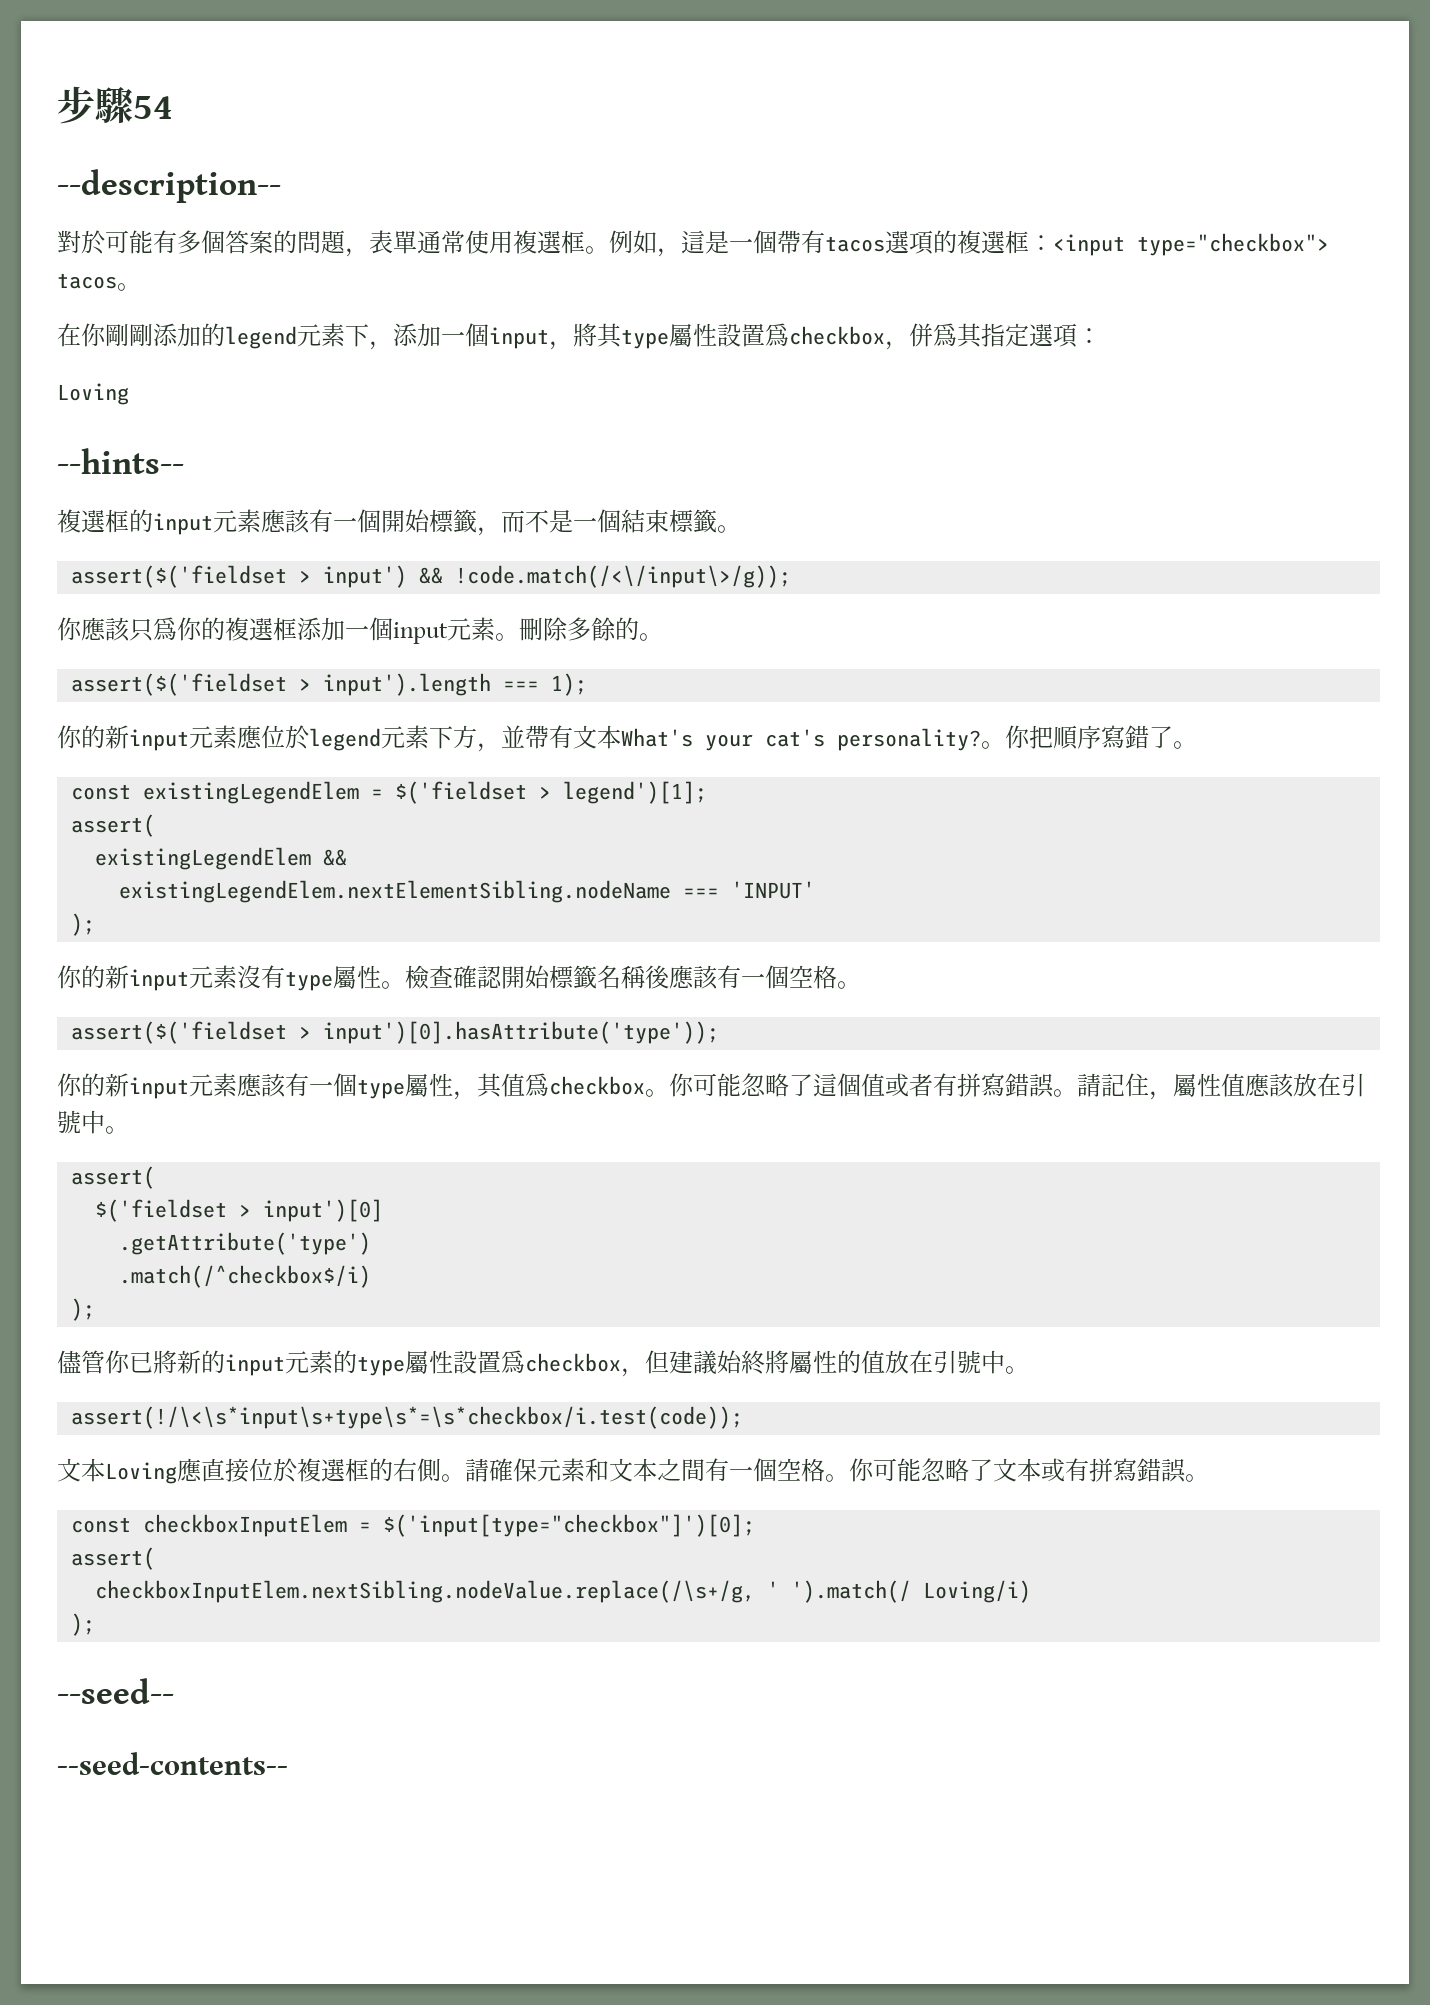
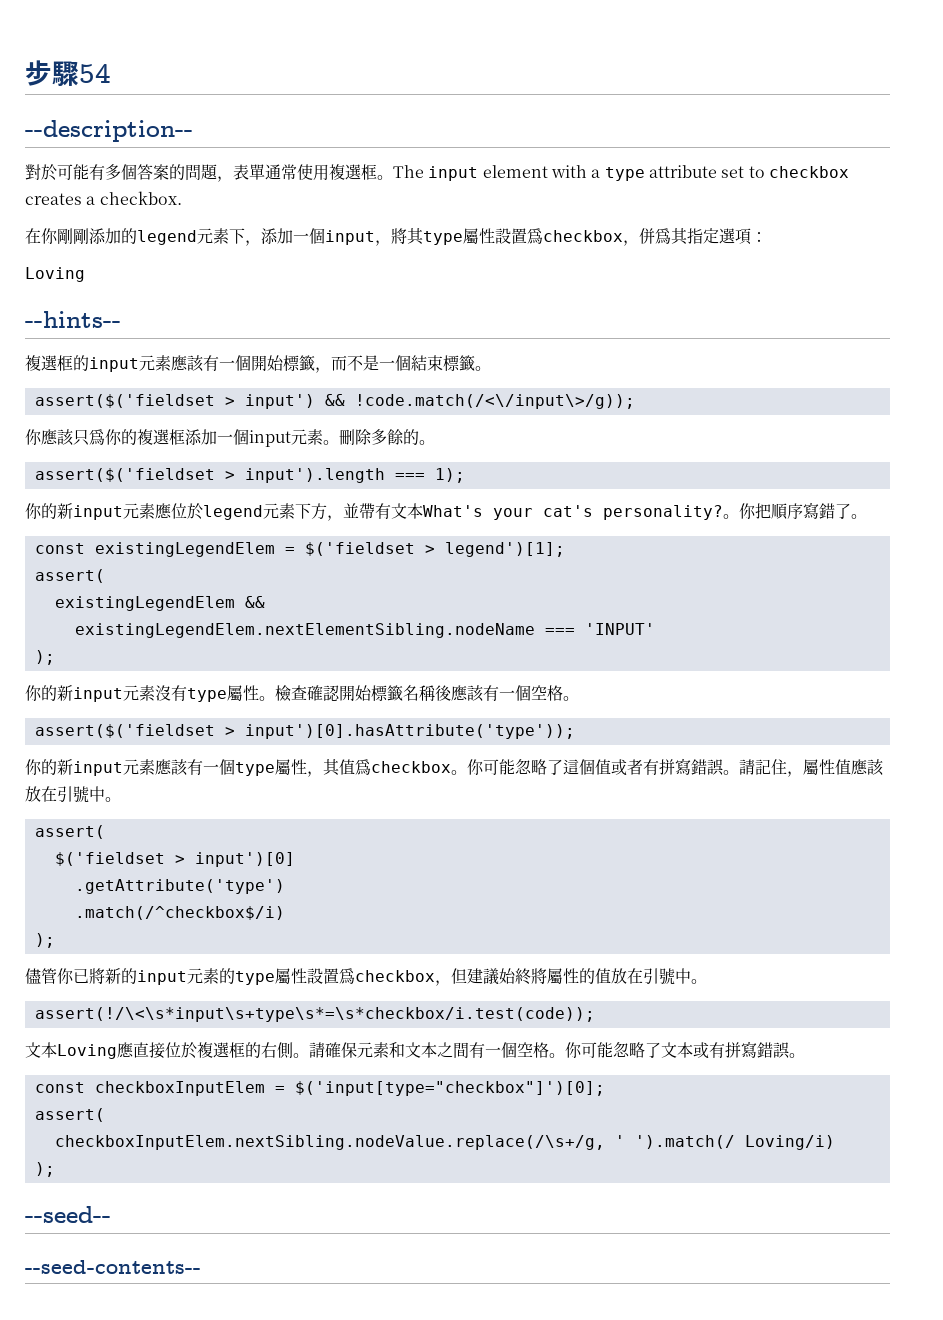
[609,230,1329,257] [57,273,141,291] 例如，這是一個帶有tacos選項的複選框：<input type="checkbox"> tacos。 -> [393,165,849,181] [25,191,182,205] The input element with a type attribute set to checkbox creates a checkbox.

